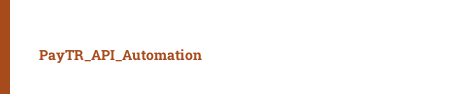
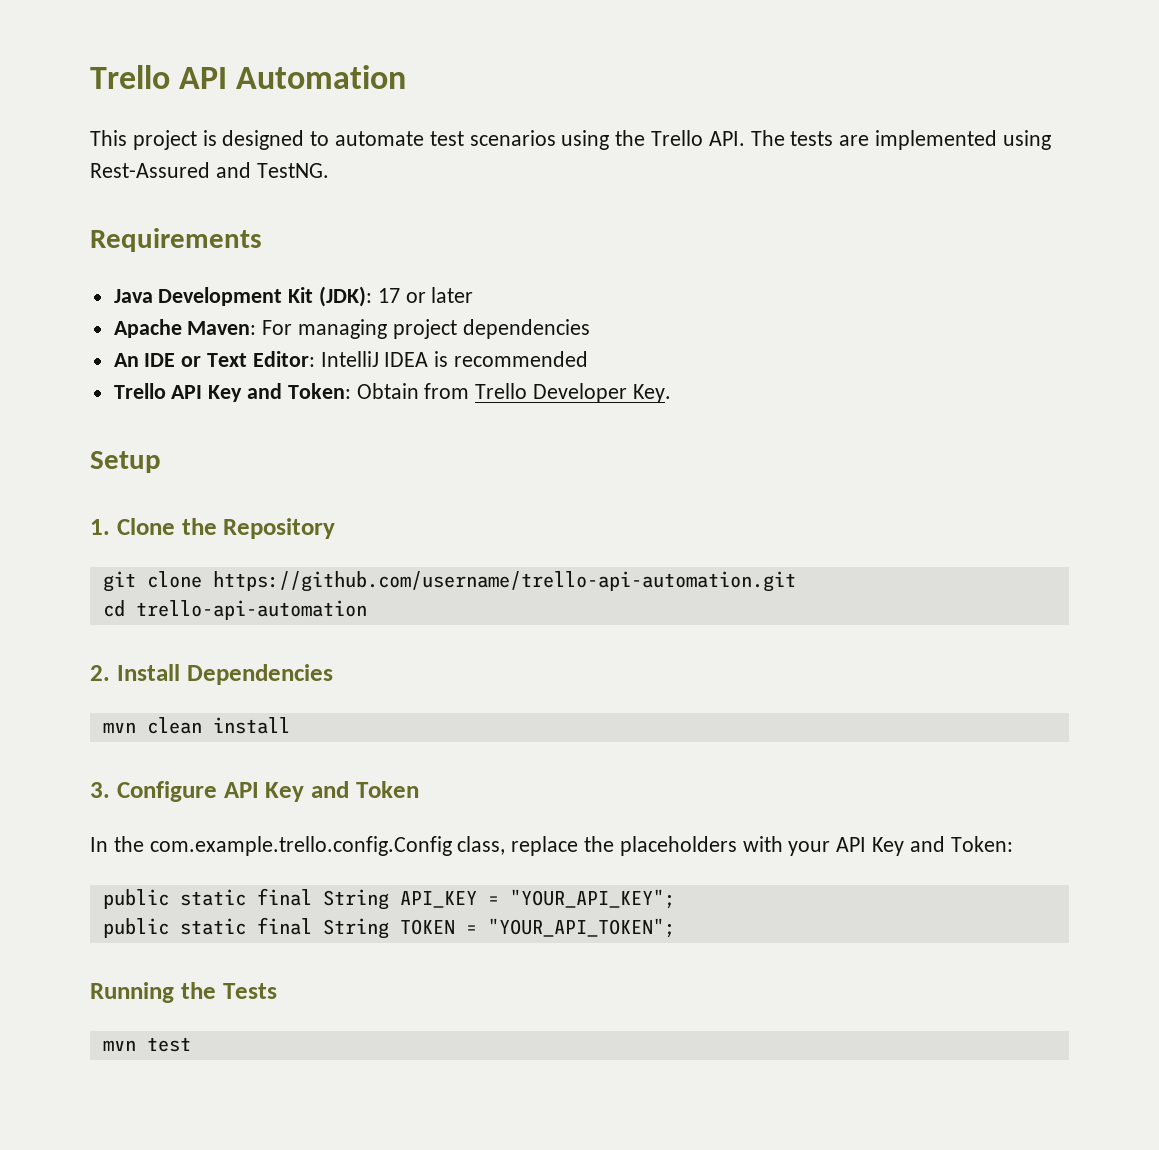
[39,49,202,63] PayTR_API_Automation -> [90,65,407,89] [90,130,1051,150] [90,162,329,178] [90,228,262,252] [113,286,474,307] [113,319,590,339] [113,351,589,367] [113,383,671,403] [90,451,161,473] [90,518,336,539] [102,571,796,592] [102,600,367,620] [90,664,333,685] [102,717,290,734] [90,781,419,802] [90,836,1013,856] [102,888,675,910] [102,917,675,939] [90,982,277,1003] [102,1037,191,1052] Trello API Automation // This project is designed to automate test scenarios using the Trello API. The tests are implemented using Rest-Assured and TestNG. // Requirements // Java Development Kit (JDK): 17 or later // Apache Maven: For managing project dependencies // An IDE or Text Editor: IntelliJ IDEA is recommended // Trello API Key and Token: Obtain from Trello Developer Key. // Setup // 1. Clone the Repository // git clone https://github.com/username/trello-api-automation.git // cd trello-api-automation // 2. Install Dependencies // mvn clean install // 3. Configure API Key and Token // In the com.example.trello.config.Config class, replace the placeholders with your API Key and Token: // public static final String API_KEY = "YOUR_API_KEY"; // public static final String TOKEN = "YOUR_API_TOKEN"; // Running the Tests // mvn test

